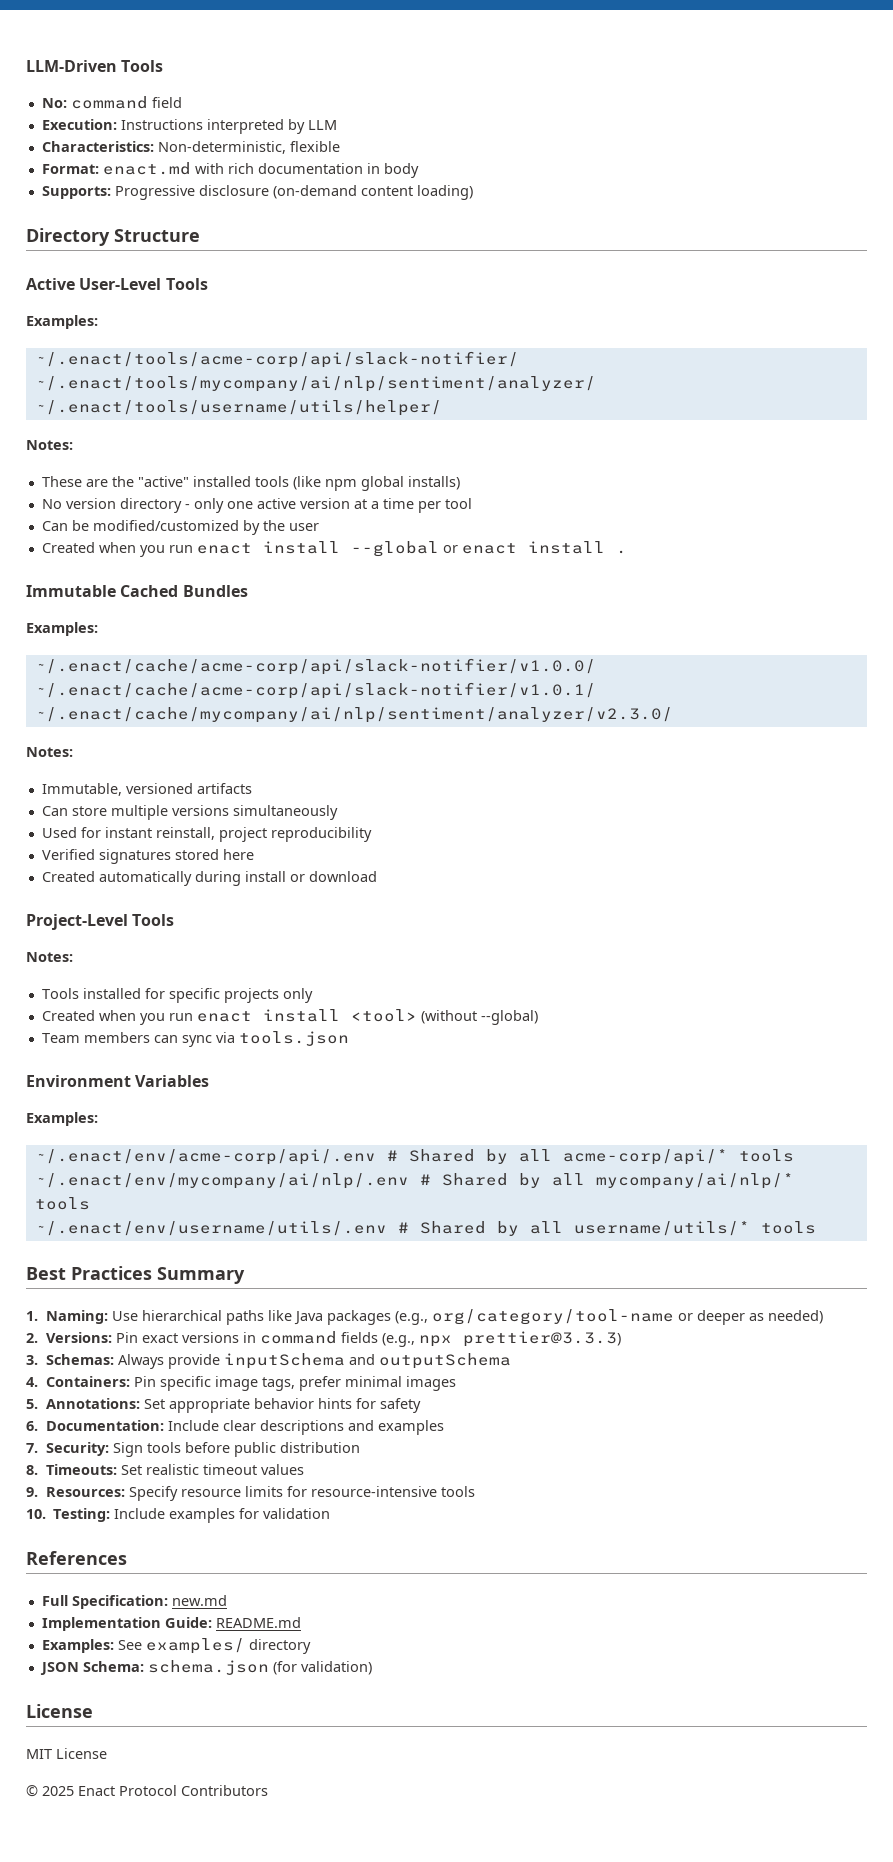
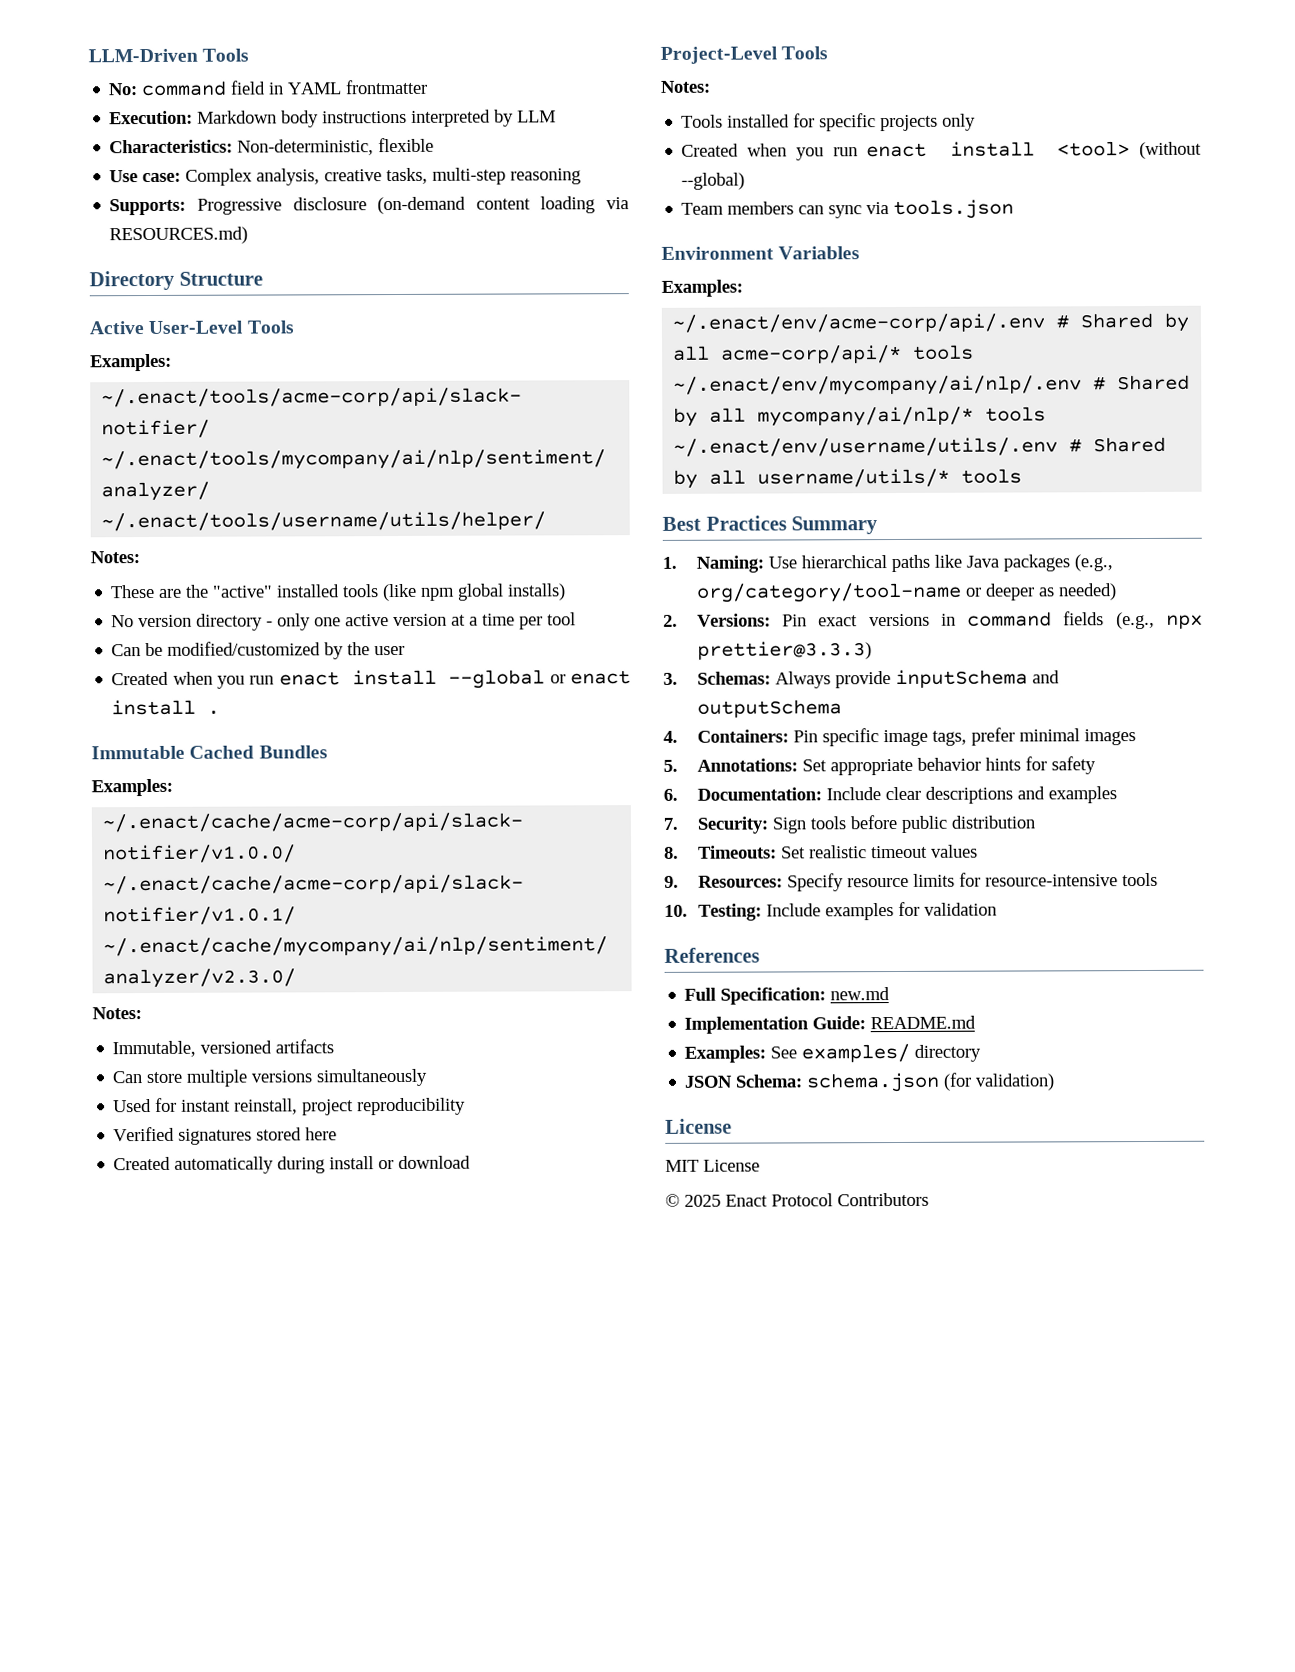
[41,119,203,130] // Execution: Instructions -> [268,79,429,95] [109,110,408,128] in YAML frontmatter // Execution: Markdown body instructions
[41,162,419,178] Format: enact.md with rich documentation in body -> [109,167,582,186] Use case: Complex analysis, creative tasks, multi-step reasoning
[416,185,473,200] loading) -> [540,196,629,214] [109,226,249,245] loading via RESOURCES.md)

